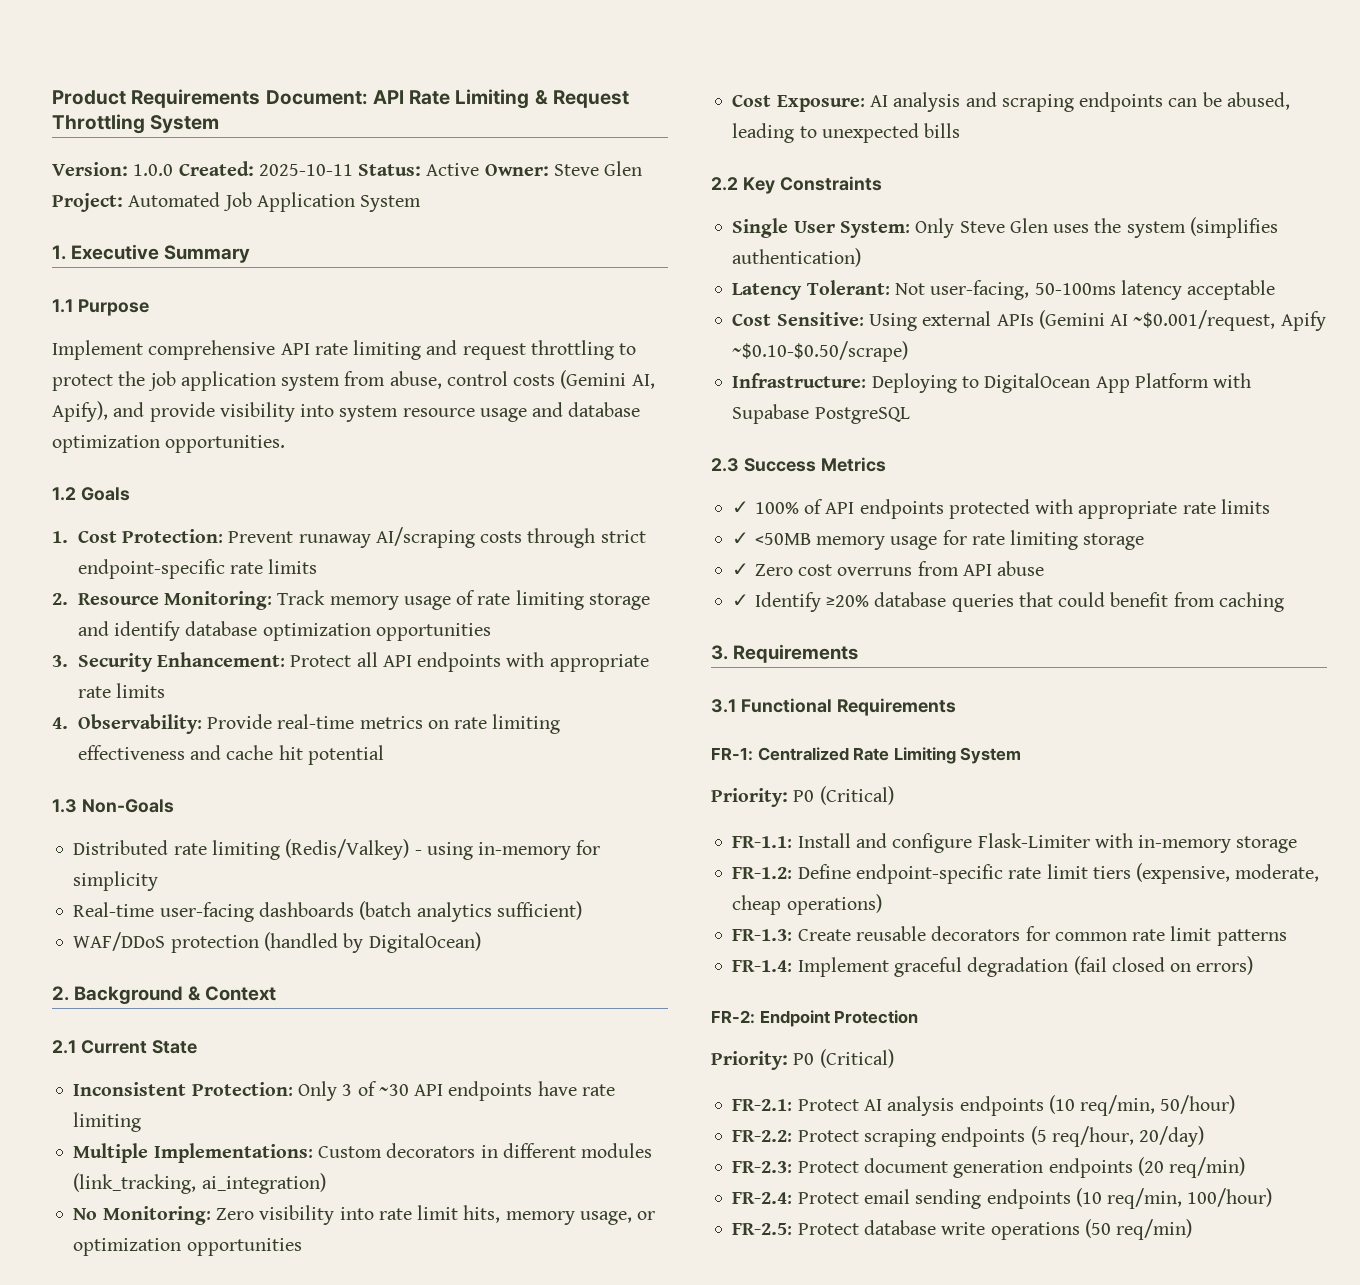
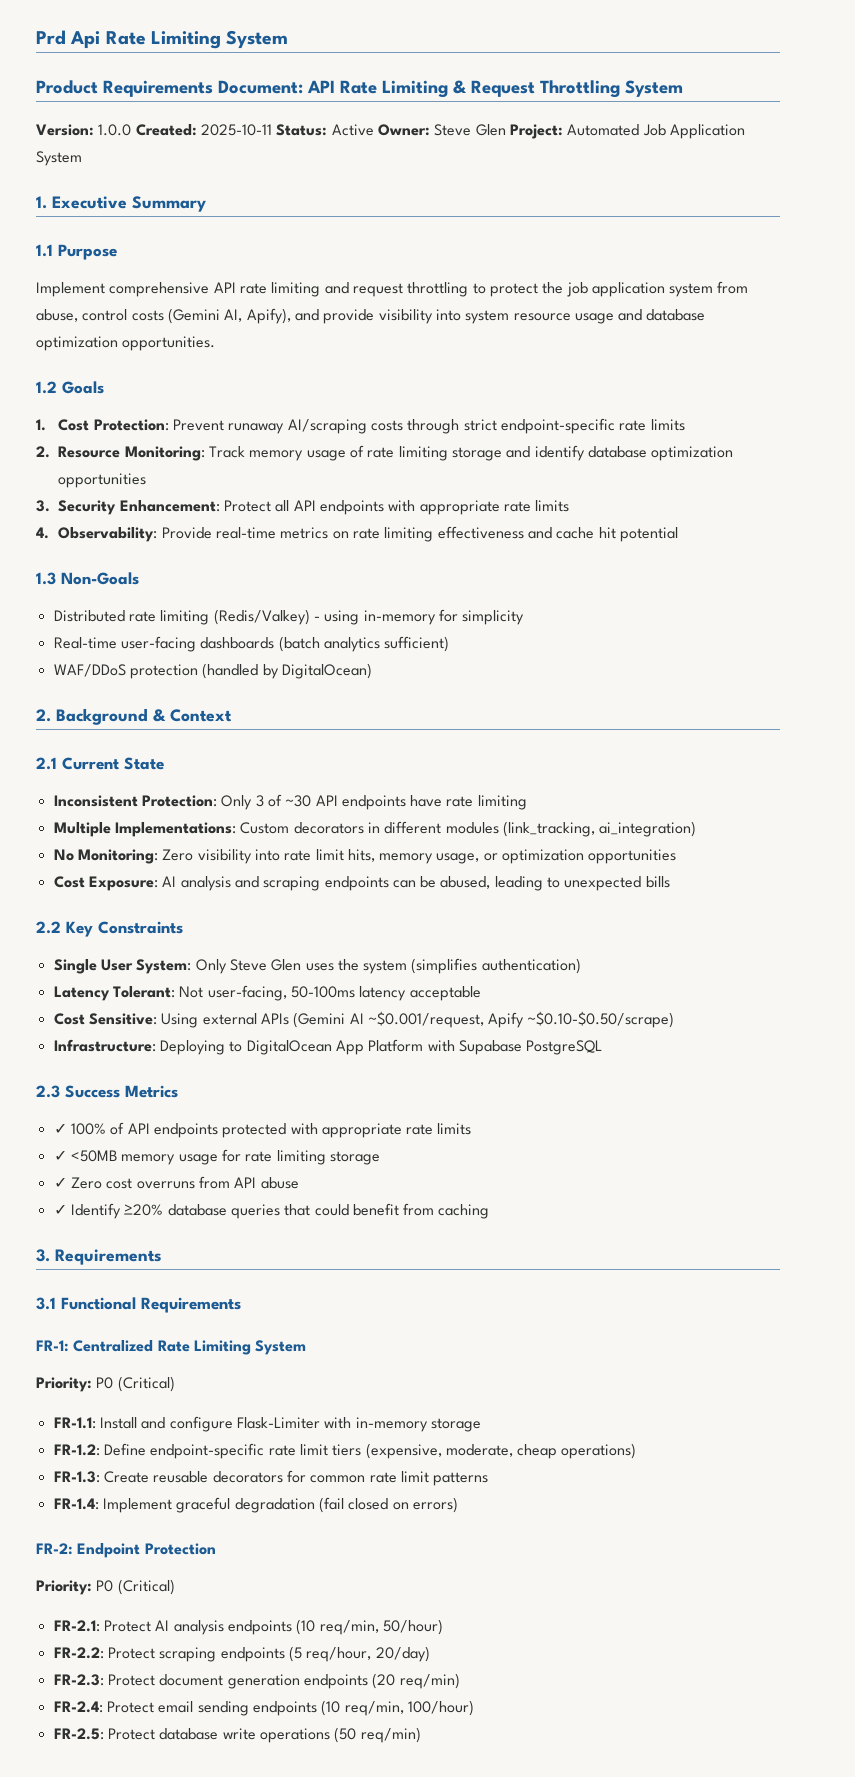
(52, 97) none -> [36,30,289,49] Prd Api Rate Limiting System //

